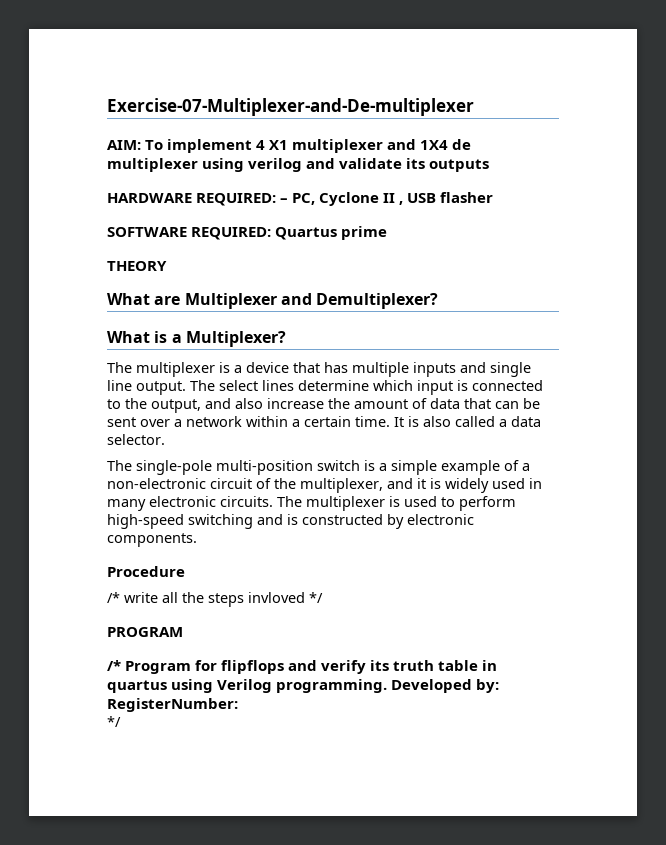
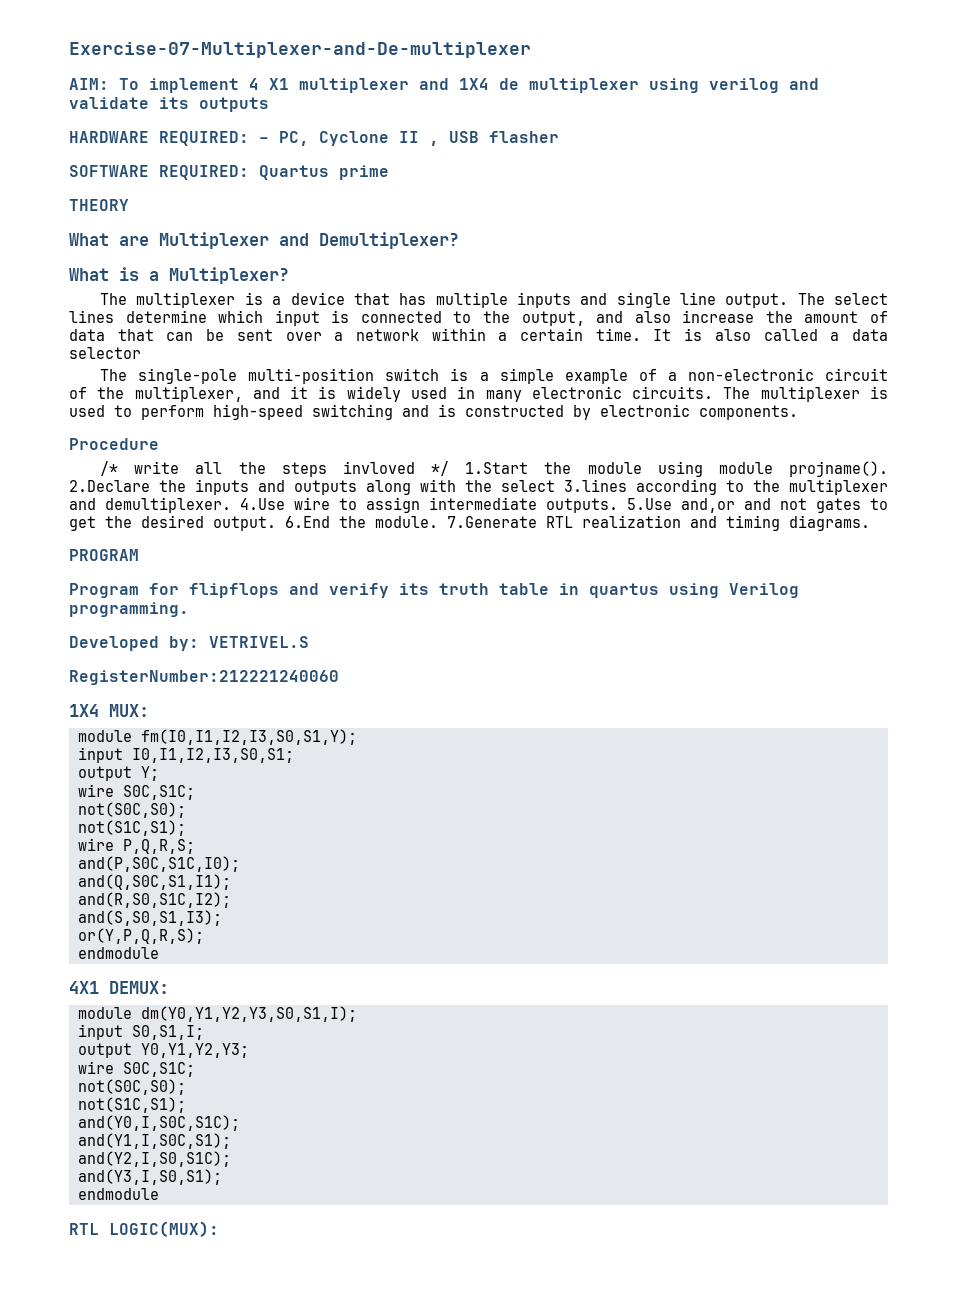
[107,434,165,445] selector. -> [69,347,141,359] selector
(323, 597) none -> [465,461,888,477] [69,479,888,495] [69,497,888,513] [69,515,870,531] 1.Start the module using module projname(). 2.Declare the inputs and outputs along with the select 3.lines according to the multiplexer and demultiplexer. 4.Use wire to assign intermediate outputs. 5.Use and,or and not gates to get the desired output. 6.End the module. 7.Generate RTL realization and timing diagrams.
[107,660,121,671] /* -> (139, 555) none
(388, 686) none -> (189, 609) //
[107,698,238,712] [107,716,121,727] RegisterNumber: // */ -> [209,636,309,648] [69,670,339,685] [69,704,149,717] [78,729,357,745] [78,747,294,763] [78,766,159,781] [78,784,195,800] [78,802,186,818] [78,820,186,836] [78,838,195,854] [78,856,240,872] [78,874,231,890] [78,892,231,908] [78,910,222,926] [78,928,204,944] [78,947,159,959] [69,981,169,994] [78,1006,357,1022] [78,1024,204,1040] [78,1043,249,1058] [78,1061,195,1077] [78,1079,186,1095] [78,1097,186,1113] [78,1115,240,1131] [78,1133,231,1149] [78,1151,231,1167] [78,1169,222,1185] [78,1188,159,1200] [69,1221,219,1237] VETRIVEL.S // RegisterNumber:212221240060 // 1X4 MUX: // module fm(I0,I1,I2,I3,S0,S1,Y); // input I0,I1,I2,I3,S0,S1; // output Y; // wire S0C,S1C; // not(S0C,S0); // not(S1C,S1); // wire P,Q,R,S; // and(P,S0C,S1C,I0); // and(Q,S0C,S1,I1); // and(R,S0,S1C,I2); // and(S,S0,S1,I3); // or(Y,P,Q,R,S); // endmodule // 4X1 DEMUX: // module dm(Y0,Y1,Y2,Y3,S0,S1,I); // input S0,S1,I; // output Y0,Y1,Y2,Y3; // wire S0C,S1C; // not(S0C,S0); // not(S1C,S1); // and(Y0,I,S0C,S1C); // and(Y1,I,S0C,S1); // and(Y2,I,S0,S1C); // and(Y3,I,S0,S1); // endmodule // RTL LOGIC(MUX):

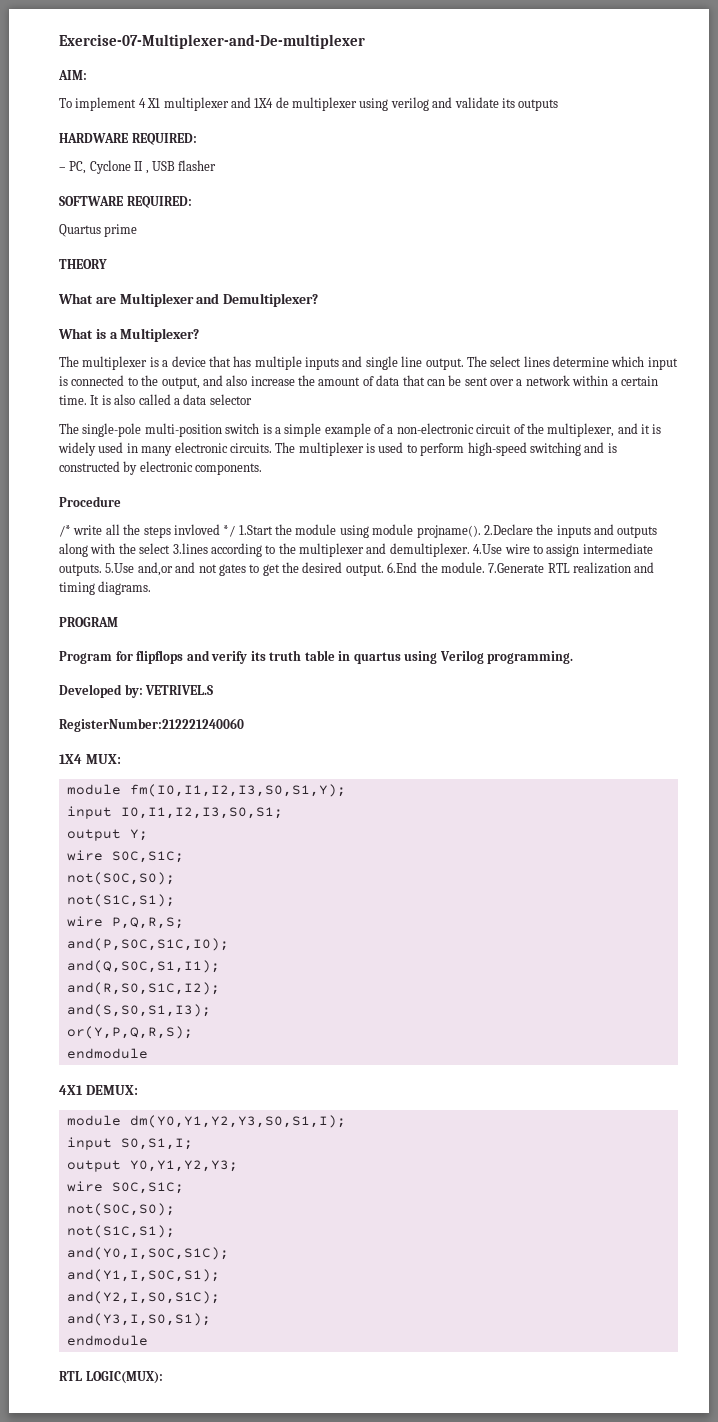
(109, 84) none -> (87, 75) //
(249, 138) none -> (197, 139) //
(249, 172) none -> (192, 202) //

